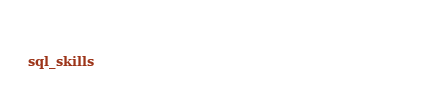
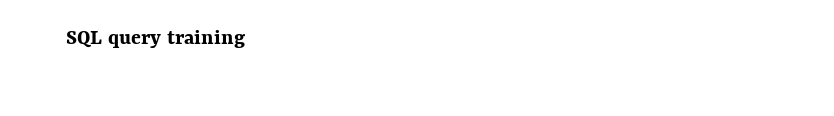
[28,56,94,69] sql_skills -> [66,30,246,48] SQL query training

